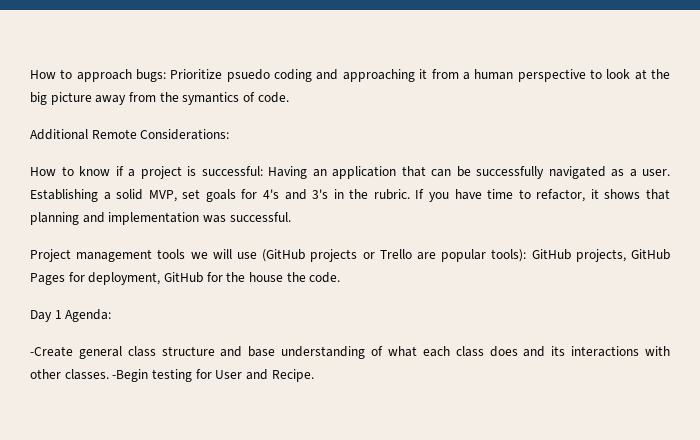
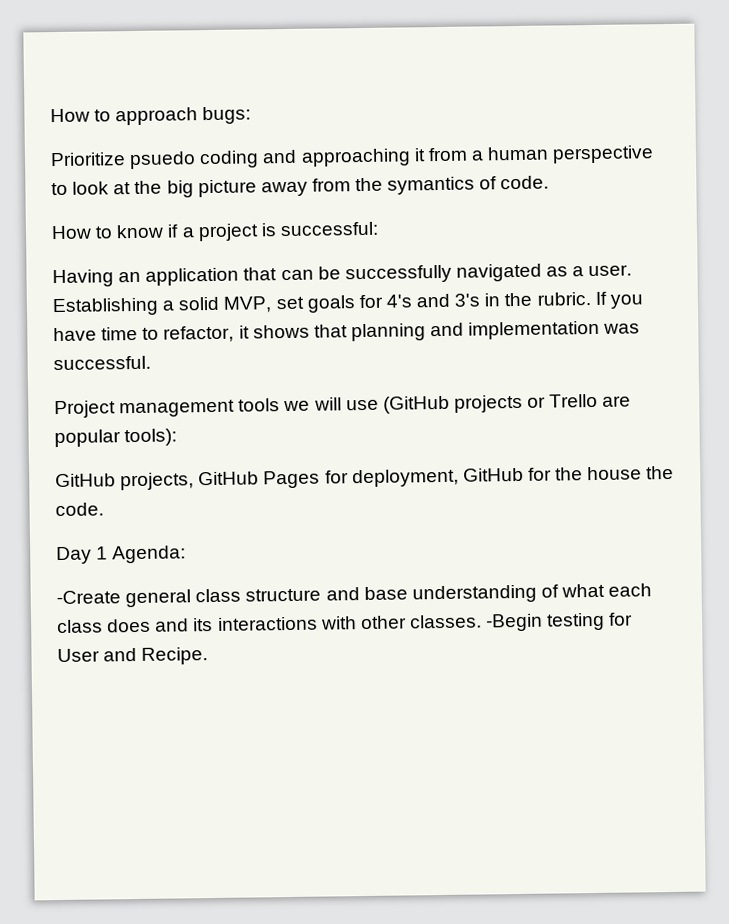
(167, 75) none -> (252, 115) //
[30,129,230,140] // Additional Remote Considerations: -> (550, 182) none
(263, 171) none -> (379, 229) //
(527, 255) none -> (178, 437) //

